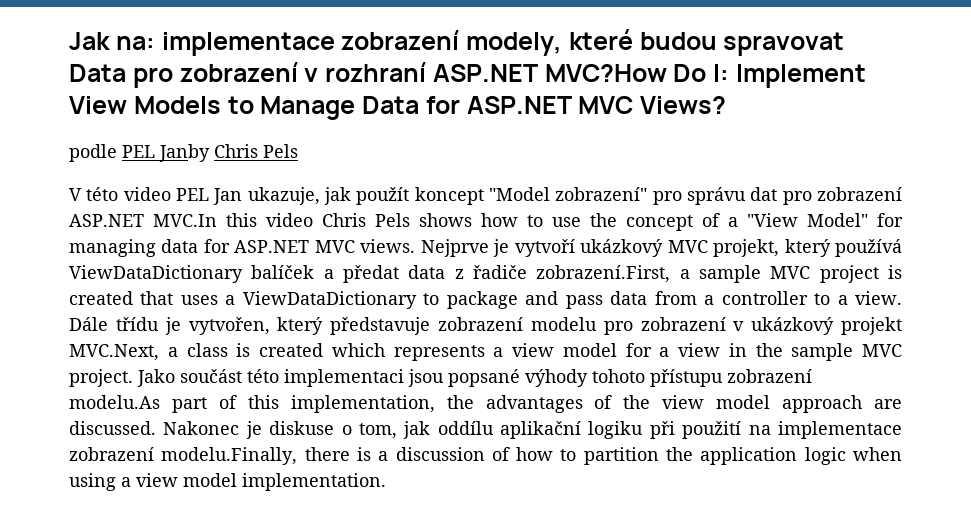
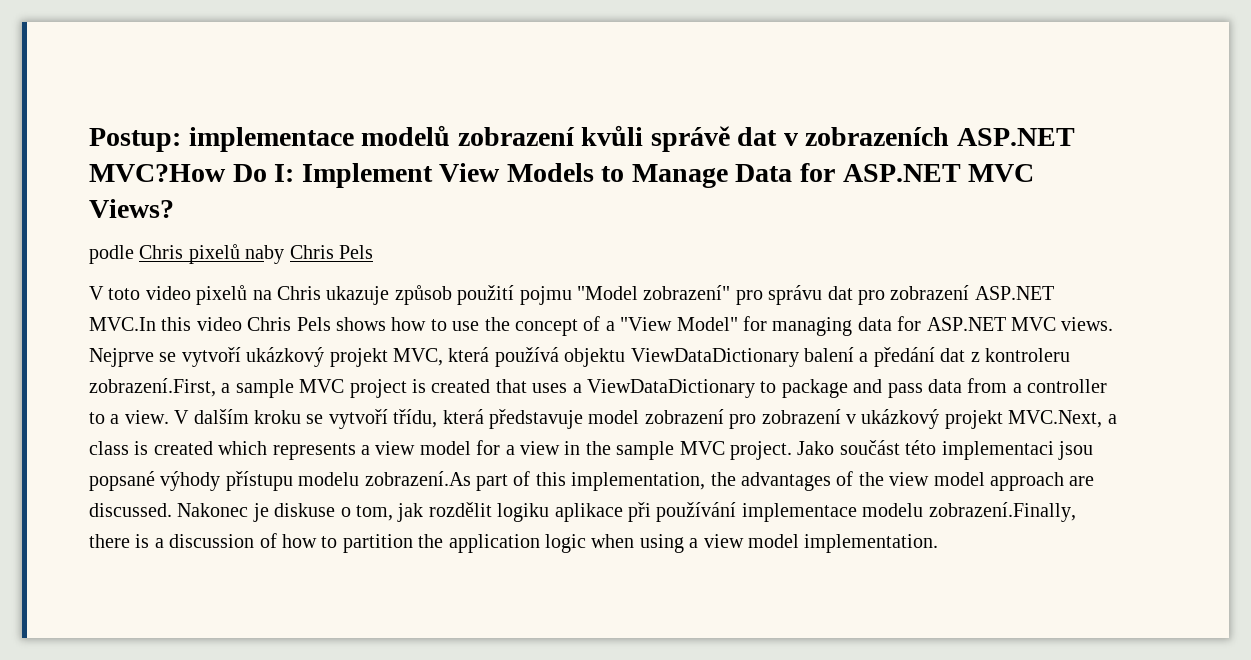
[69,29,845,56] [69,62,426,88] Jak na: implementace zobrazení modely, které budou spravovat Data pro zobrazení v rozhraní -> [89,125,950,152] Postup: implementace modelů zobrazení kvůli správě dat v zobrazeních
[122,144,210,162] PEL Janby -> [139,244,285,264] Chris pixelů naby
[86,187,484,205] této video PEL Jan ukazuje, jak použít koncept -> [108,285,572,305] toto video pixelů na Chris ukazuje způsob použití pojmu
[493,239,510,257] je -> [159,352,177,362] se
[667,239,902,257] [69,265,527,283] MVC projekt, který používá ViewDataDictionary balíček a předat data z řadiče -> [329,347,1070,367] projekt MVC, která používá objektu ViewDataDictionary balení a předání dat z kontroleru
[69,317,597,335] Dále třídu je vytvořen, který představuje zobrazení modelu -> [174,409,724,429] V dalším kroku se vytvoří třídu, která představuje model zobrazení
[592,369,812,387] [69,395,160,409] tohoto přístupu zobrazení modelu.As -> [225,471,471,491] přístupu modelu zobrazení.As
[437,421,902,439] [69,447,298,465] oddílu aplikační logiku při použití na implementace zobrazení modelu.Finally, -> [428,502,1076,522] rozdělit logiku aplikace při používání implementace modelu zobrazení.Finally,

